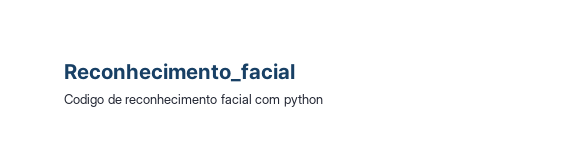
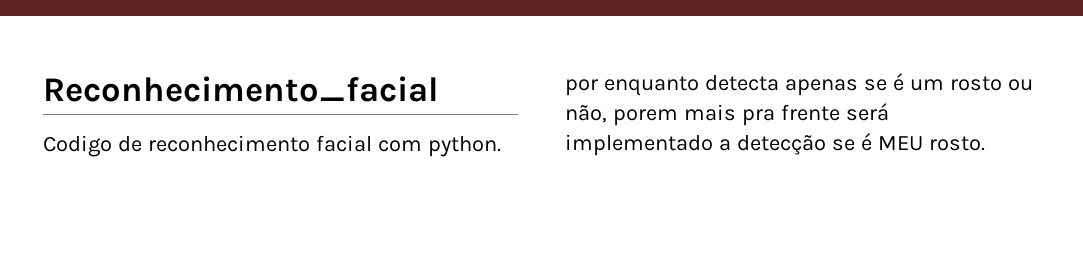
[283,94,323,107] python -> [427,136,501,157] [565,73,1033,96] [565,103,889,126] [565,133,985,156] python. por enquanto detecta apenas se é um rosto ou não, porem mais pra frente será implementado a detecção se é MEU rosto.

